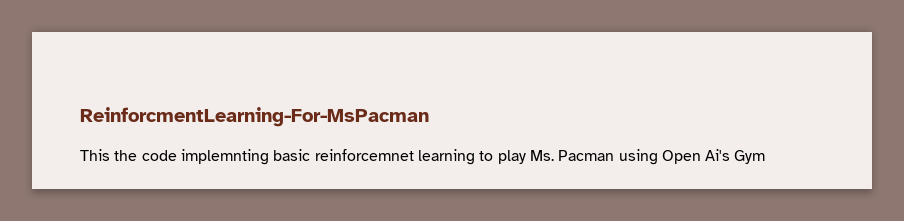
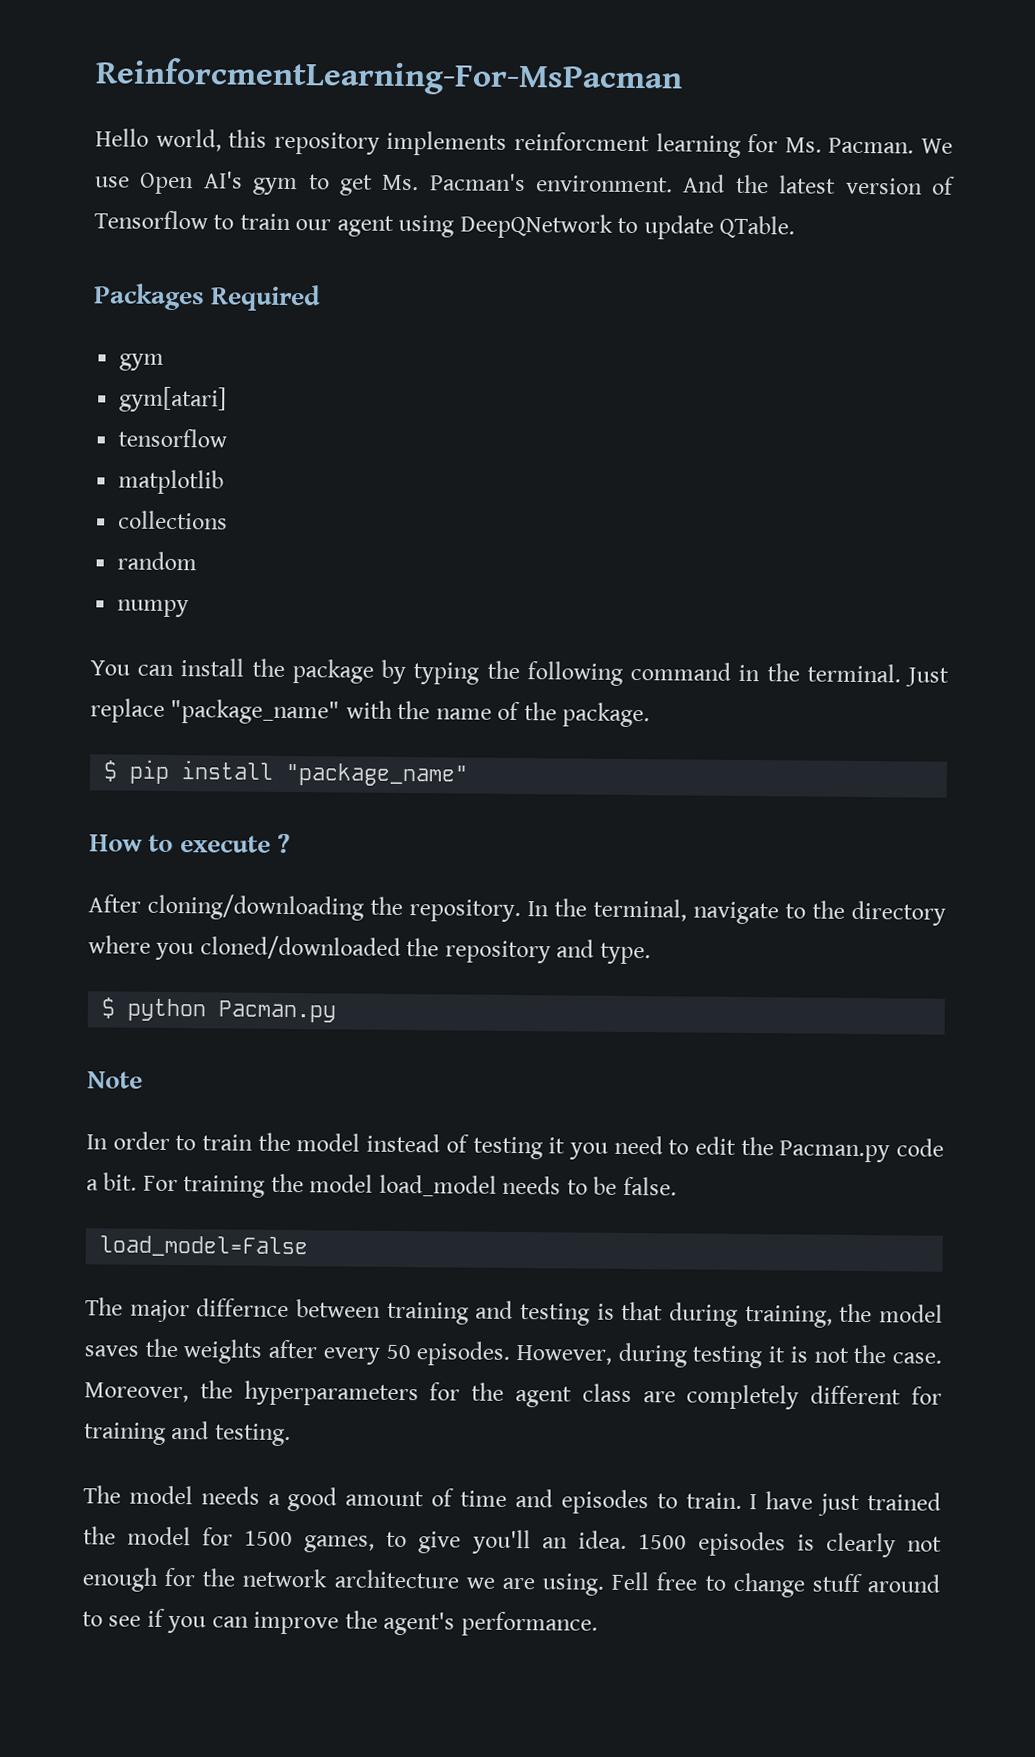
[80,149,766,165] This the code implemnting basic reinforcemnet learning to play Ms. Pacman using Open Ai's Gym -> [95,128,953,158] [95,171,955,196] [94,210,796,240] [93,283,322,312] [119,353,165,371] [119,386,228,413] [118,428,228,448] [118,469,225,495] [118,510,229,530] [117,551,198,571] [117,599,190,618] [90,658,950,687] [90,698,651,728] [103,759,469,787] [89,833,290,854] [88,893,946,926] [88,935,651,965] [101,997,337,1023] [87,1071,143,1089] [86,1131,944,1163] [86,1172,677,1198] [99,1235,309,1258] [85,1297,943,1328] [84,1338,942,1369] [84,1380,942,1410] [84,1420,291,1447] [83,1485,941,1517] [83,1526,942,1558] [82,1567,941,1598] [82,1608,598,1637] Hello world, this repository implements reinforcment learning for Ms. Pacman. We use Open AI's gym to get Ms. Pacman's environment. And the latest version of Tensorflow to train our agent using DeepQNetwork to update QTable. // Packages Required // gym // gym[atari] // tensorflow // matplotlib // collections // random // numpy // You can install the package by typing the following command in the terminal. Just replace "package_name" with the name of the package. // $ pip install "package_name" // How to execute ? // After cloning/downloading the repository. In the terminal, navigate to the directory where you cloned/downloaded the repository and type. // $ python Pacman.py // Note // In order to train the model instead of testing it you need to edit the Pacman.py code a bit. For training the model load_model needs to be false. // load_model=False // The major differnce between training and testing is that during training, the model saves the weights after every 50 episodes. However, during testing it is not the case. Moreover, the hyperparameters for the agent class are completely different for training and testing. // The model needs a good amount of time and episodes to train. I have just trained the model for 1500 games, to give you'll an idea. 1500 episodes is clearly not enough for the network architecture we are using. Fell free to change stuff around to see if you can improve the agent's performance.

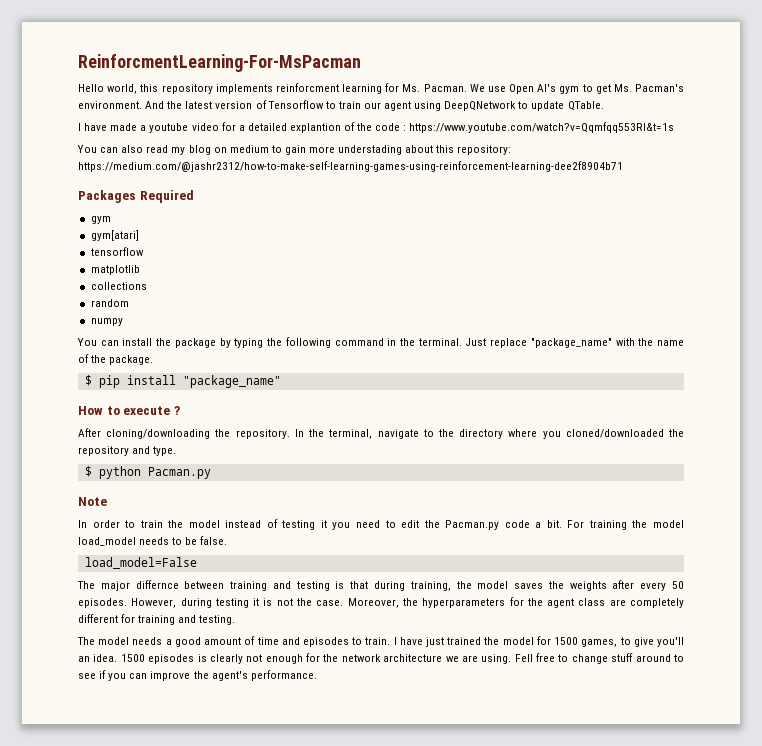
(796, 227) none -> [78,122,675,133] [77,145,512,155] [78,161,623,172] // I have made a youtube video for a detailed explantion of the code : https://www.youtube.com/watch?v=Qqmfqq553RI&t=1s // You can also read my blog on medium to gain more understading about this repository: https://medium.com/@jashr2312/how-to-make-self-learning-games-using-reinforcement-learning-dee2f8904b71

